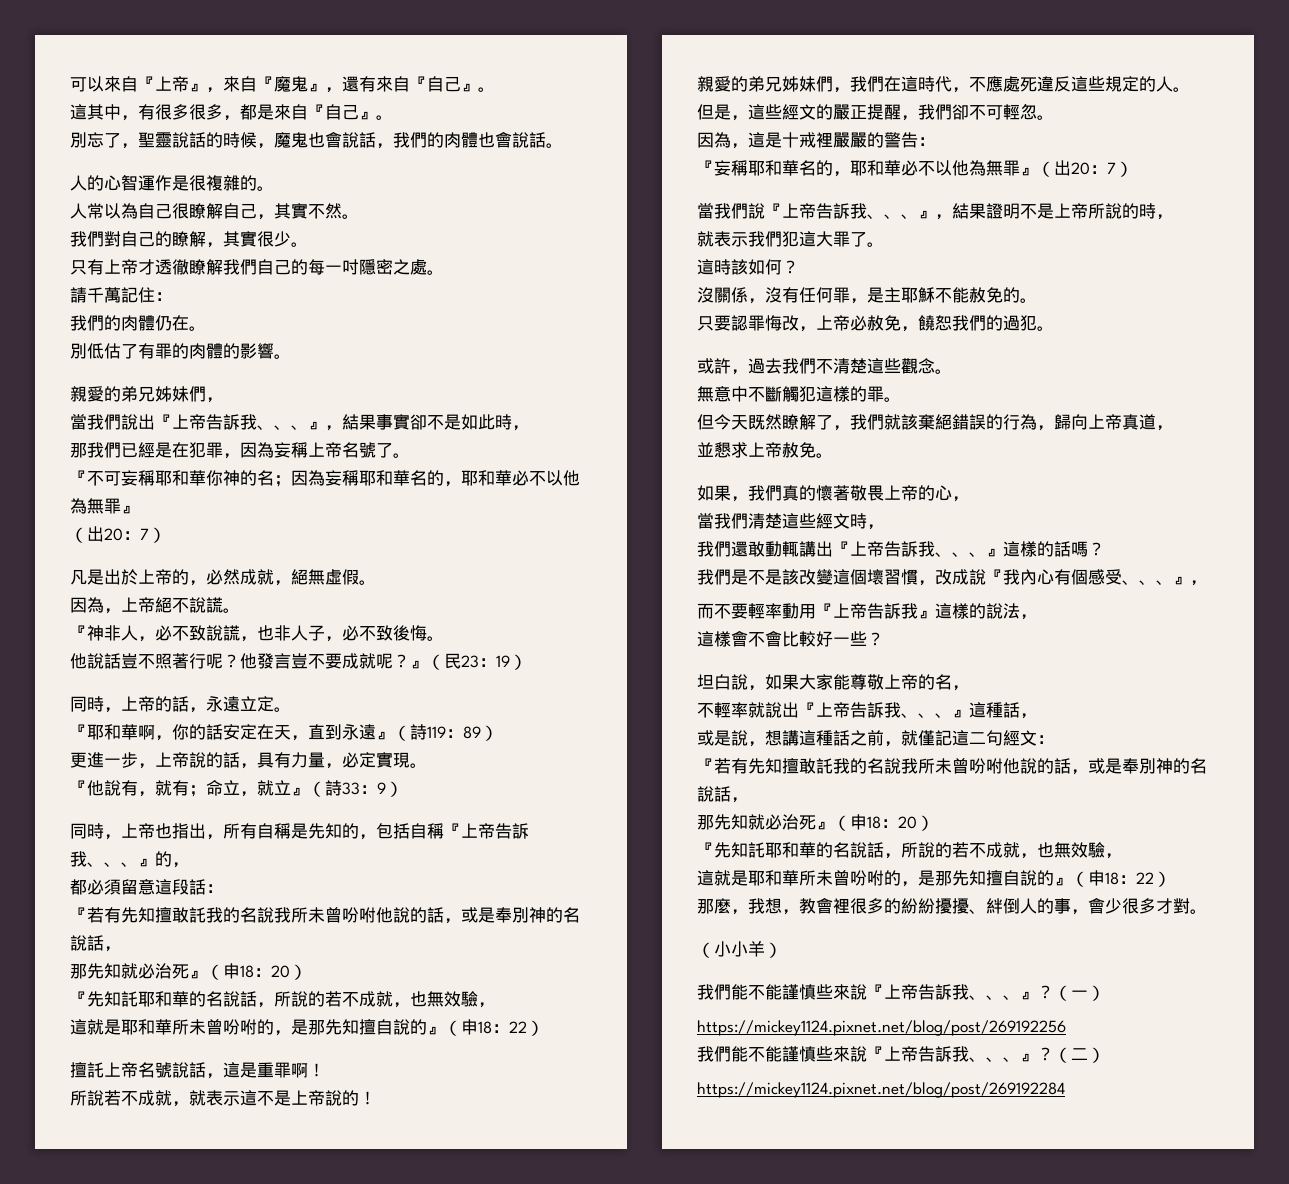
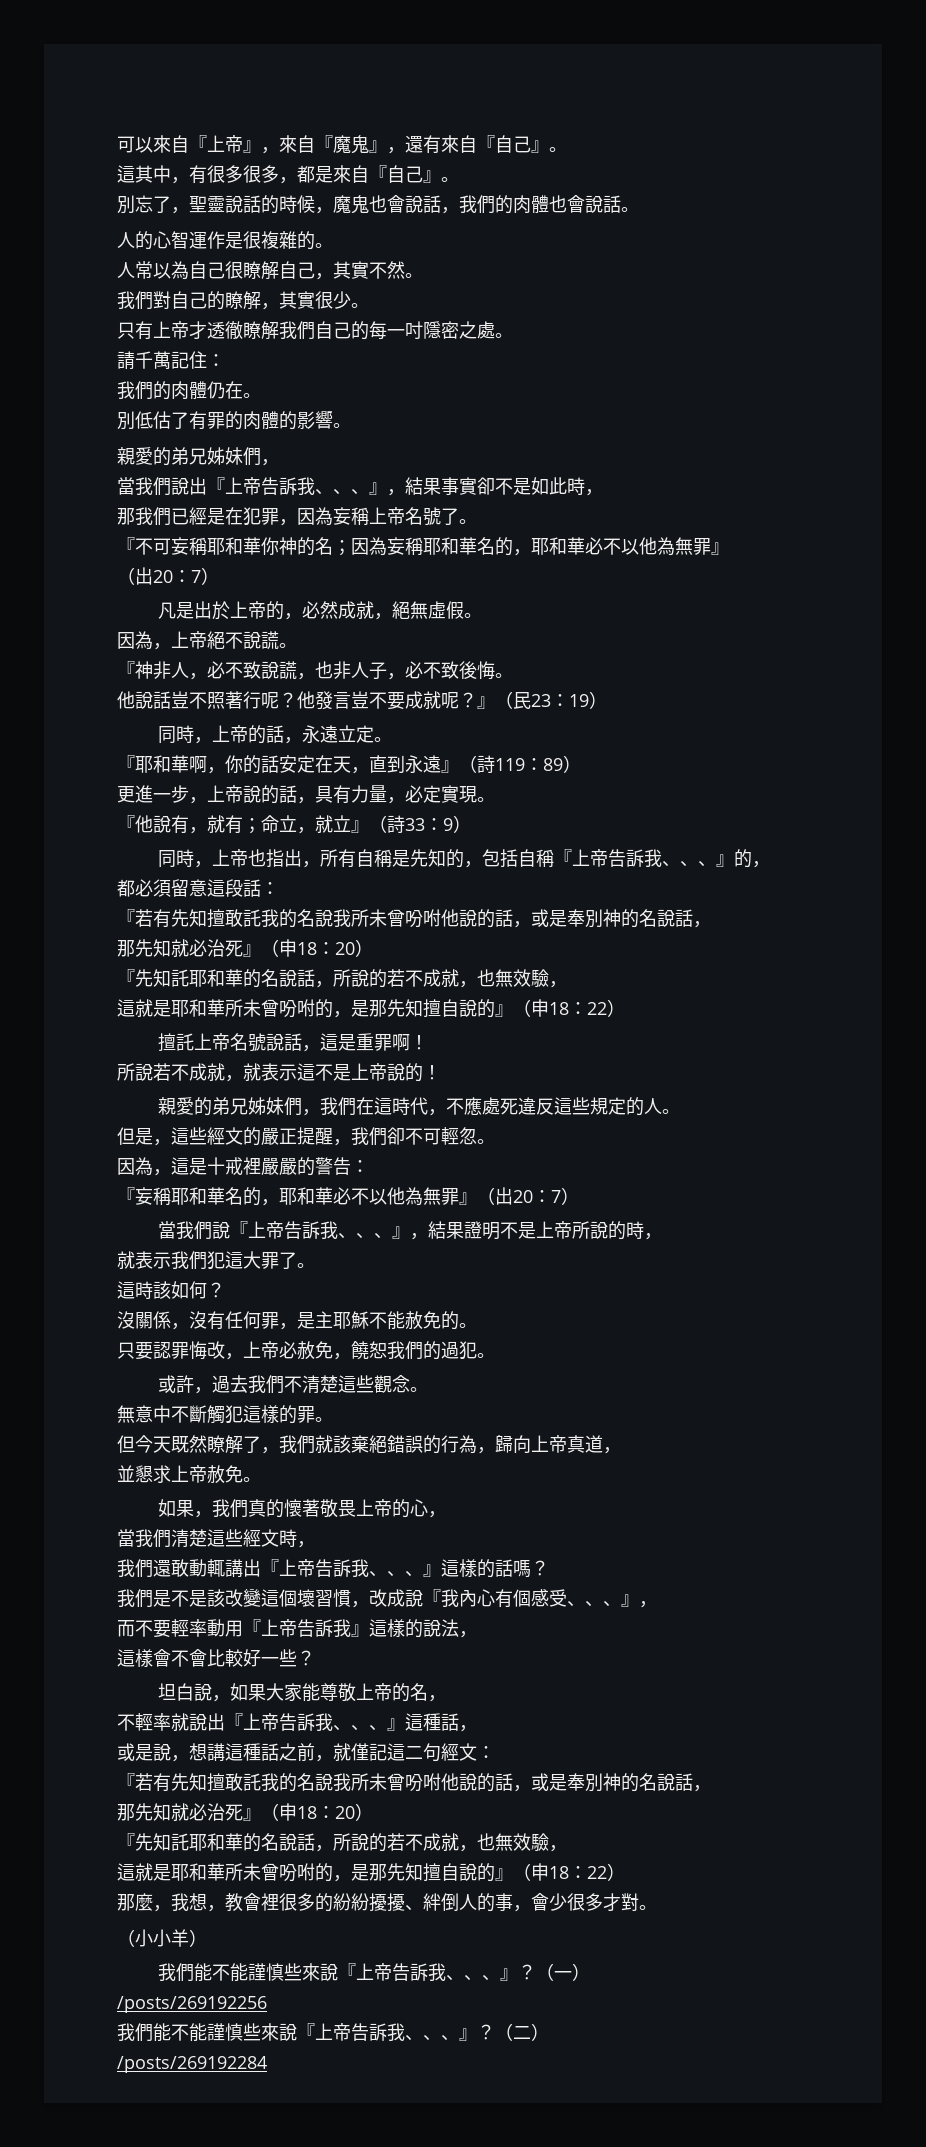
[697,1020,1066,1036] https://mickey1124.pixnet.net/blog/post/269192256 -> [117,1996,267,2013] /posts/269192256
[697,1082,1065,1098] https://mickey1124.pixnet.net/blog/post/269192284 -> [117,2056,267,2073] /posts/269192284

